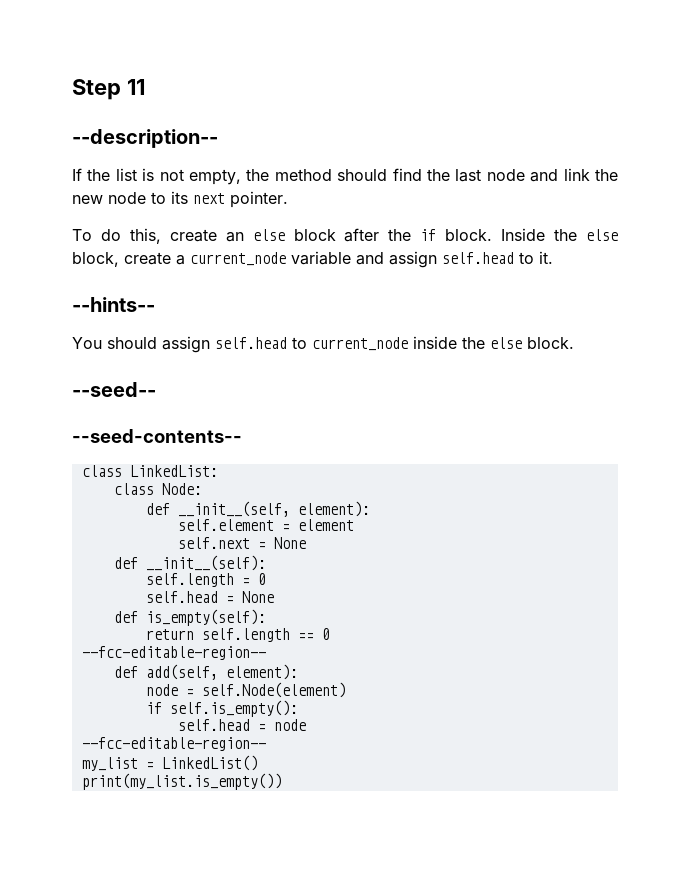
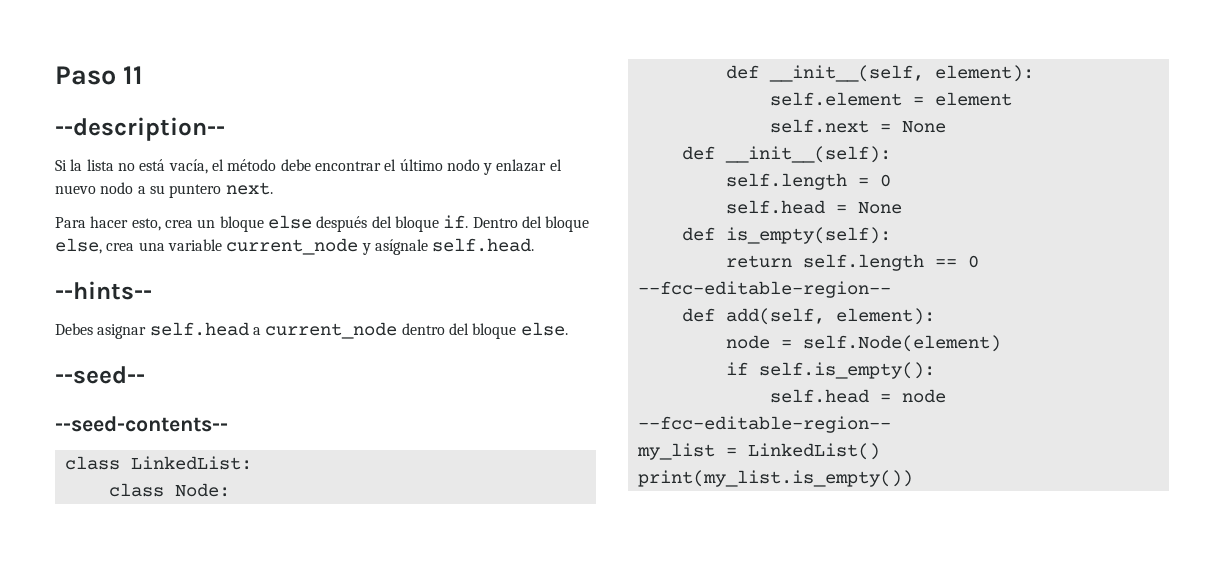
[72,79,121,100] Step -> [55,66,116,85] Paso
[72,168,618,185] [72,191,288,208] [72,228,618,244] [72,251,553,268] [72,297,155,312] [72,336,574,353] If the list is not empty, the method should find the last node and link the new node to its next pointer. // To do this, create an else block after the if block. Inside the else block, create a current_node variable and assign self.head to it. // --hints-- // You should assign self.head to current_node inside the else block. -> [55,159,562,175] [55,182,273,198] [55,215,590,232] [55,238,535,255] [55,281,152,300] [55,322,568,339] Si la lista no está vacía, el método debe encontrar el último nodo y enlazar el nuevo nodo a su puntero next. // Para hacer esto, crea un bloque else después del bloque if. Dentro del bloque else, crea una variable current_node y asígnale self.head. // --hints-- // Debes asignar self.head a current_node dentro del bloque else.

